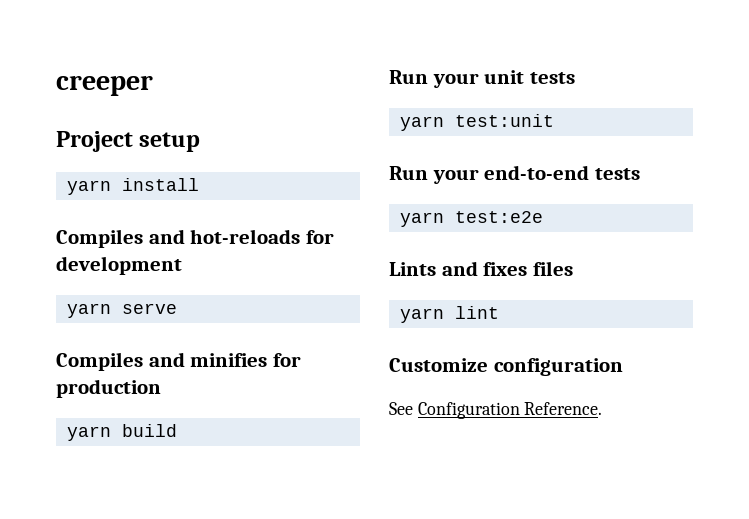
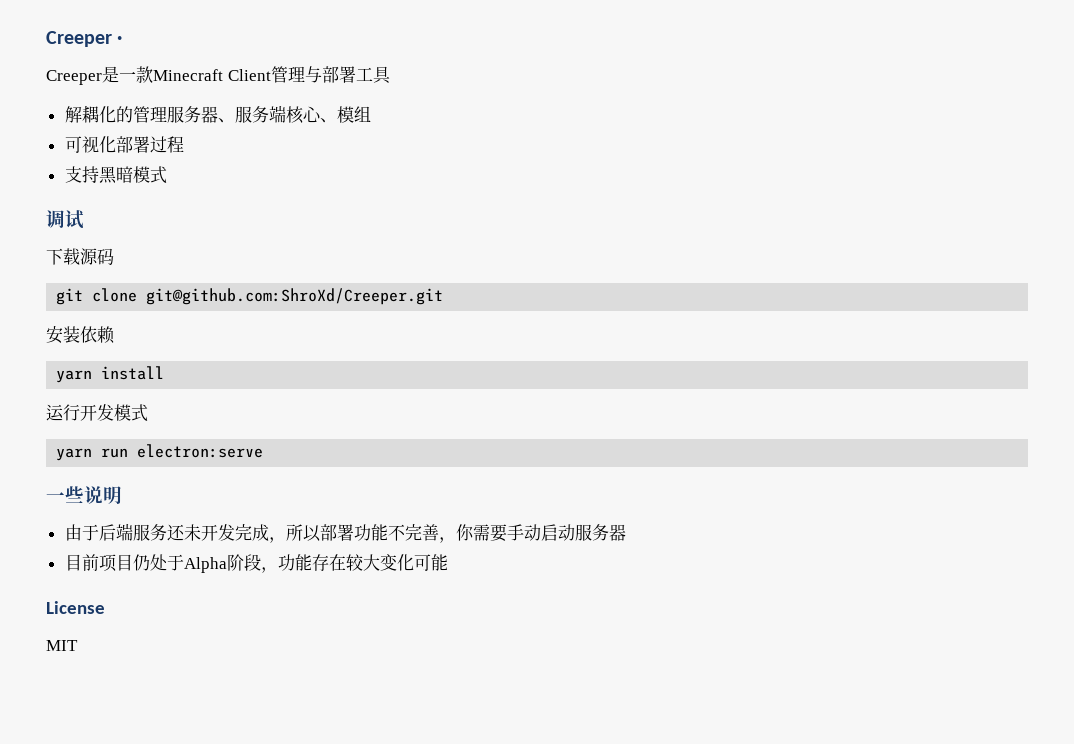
[56,75,153,96] [56,131,201,152] [66,178,199,195] [56,229,334,248] [56,256,182,275] [66,303,177,318] [56,352,301,371] [56,379,161,398] [66,424,177,441] [389,70,575,88] [399,114,554,131] [389,165,640,184] [399,211,543,227] [389,261,573,276] [399,306,499,323] [389,358,623,376] [389,402,603,419] creeper // Project setup // yarn install // Compiles and hot-reloads for development // yarn serve // Compiles and minifies for production // yarn build // Run your unit tests // yarn test:unit // Run your end-to-end tests // yarn test:e2e // Lints and fixes files // yarn lint // Customize configuration // See Configuration Reference. -> [46,31,123,47] [46,66,391,85] [64,105,371,124] [64,136,184,153] [64,166,167,184] [46,210,84,229] [46,248,114,265] [56,288,444,305] [46,326,115,344] [56,366,165,383] [46,404,148,422] [56,444,264,461] [46,486,122,504] [64,523,626,543] [64,554,448,573] [46,601,105,614] [46,640,78,651] Creeper · // Creeper是一款Minecraft Client管理与部署工具 // 解耦化的管理服务器、服务端核心、模组 // 可视化部署过程 // 支持黑暗模式 // 调试 // 下载源码 // git clone git@github.com:ShroXd/Creeper.git // 安装依赖 // yarn install // 运行开发模式 // yarn run electron:serve // 一些说明 // 由于后端服务还未开发完成，所以部署功能不完善，你需要手动启动服务器 // 目前项目仍处于Alpha阶段，功能存在较大变化可能 // License // MIT

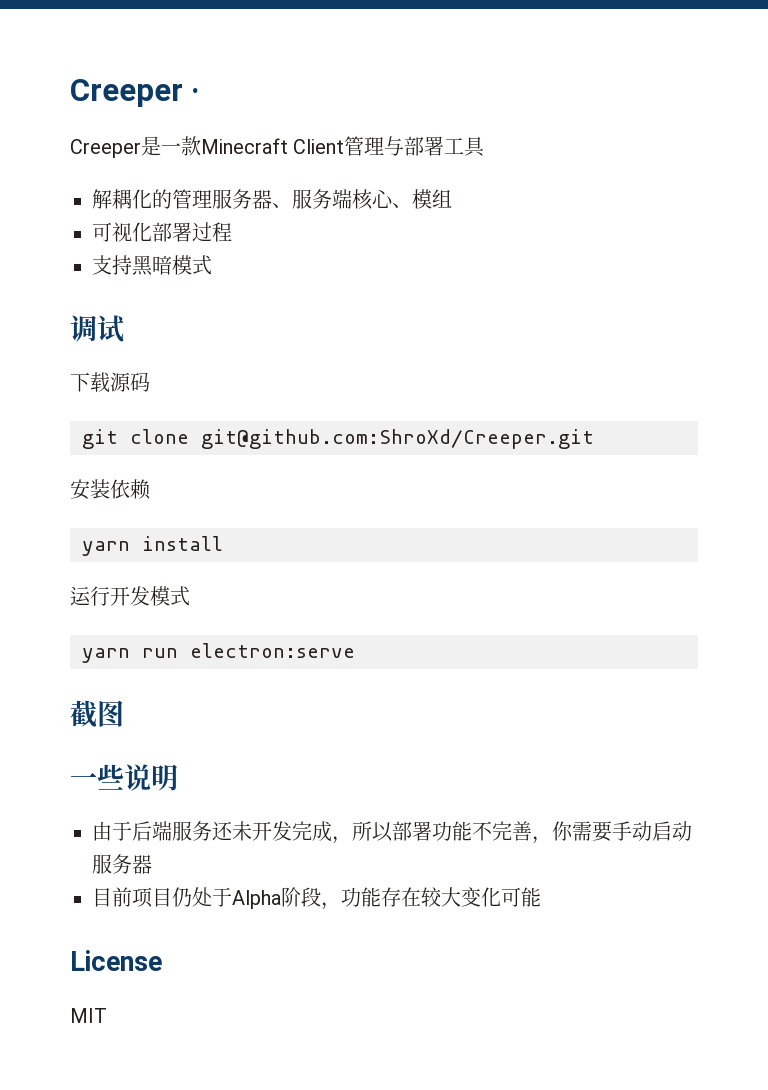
(264, 451) none -> [70,700,124,728] // 截图

